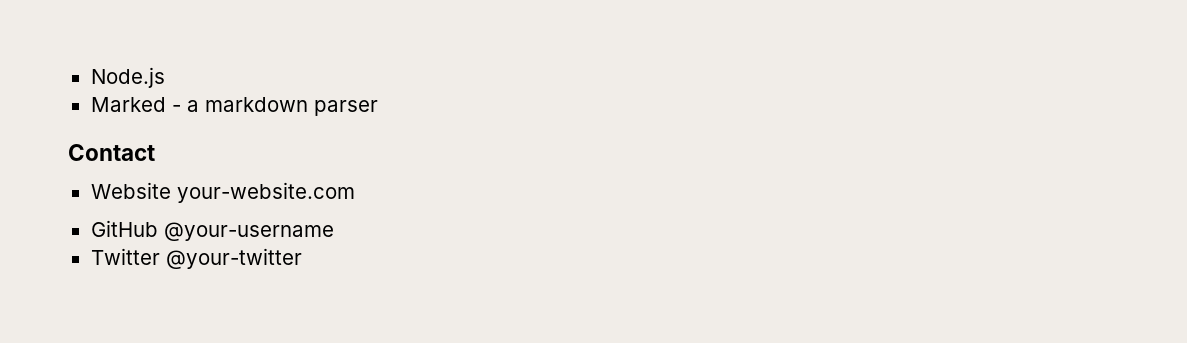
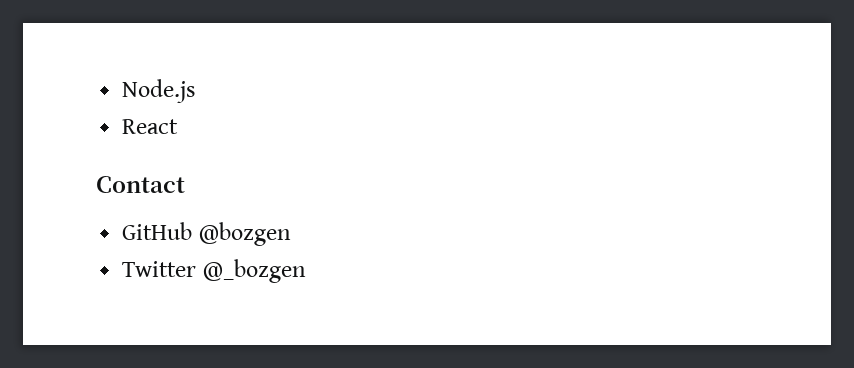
[90,97,378,116] Marked - a markdown parser -> [122,119,179,134] React
[90,182,355,203] // Website your-website.com -> (185, 184) none
[163,222,334,241] @your-username -> [198,222,291,246] @bozgen
[165,248,302,269] @your-twitter -> [202,259,306,283] @_bozgen

